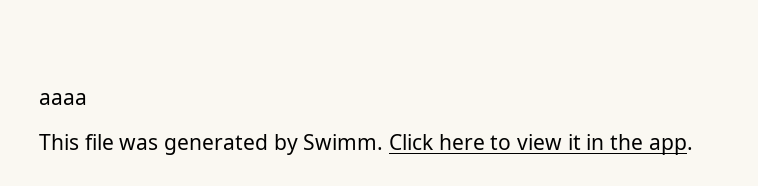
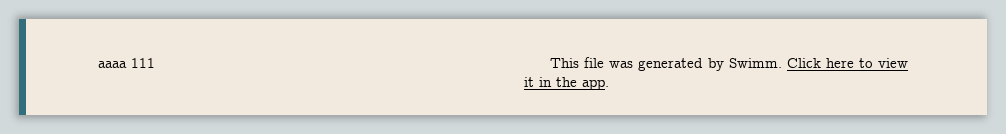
(87, 99) none -> [131,58,155,68] 111

